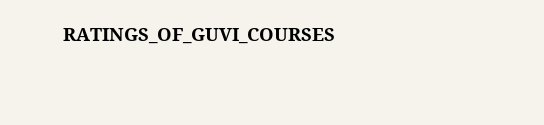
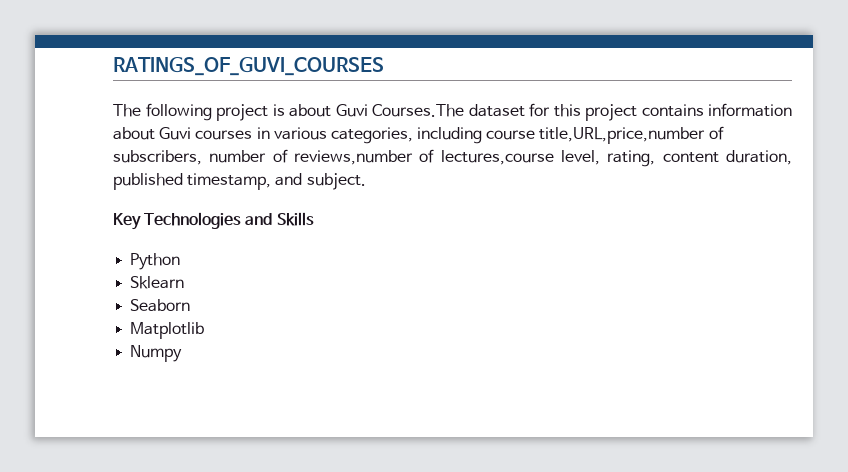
(335, 36) none -> [113,103,792,121] [113,126,724,144] [113,149,792,167] [113,173,366,190] [113,212,314,230] [130,253,181,270] [130,276,185,289] [130,299,191,312] [130,322,205,339] [130,345,183,362] // The following project is about Guvi Courses.The dataset for this project contains information about Guvi courses in various categories, including course title,URL,price,number of subscribers, number of reviews,number of lectures,course level, rating, content duration, published timestamp, and subject. // Key Technologies and Skills // Python // Sklearn // Seaborn // Matplotlib // Numpy

